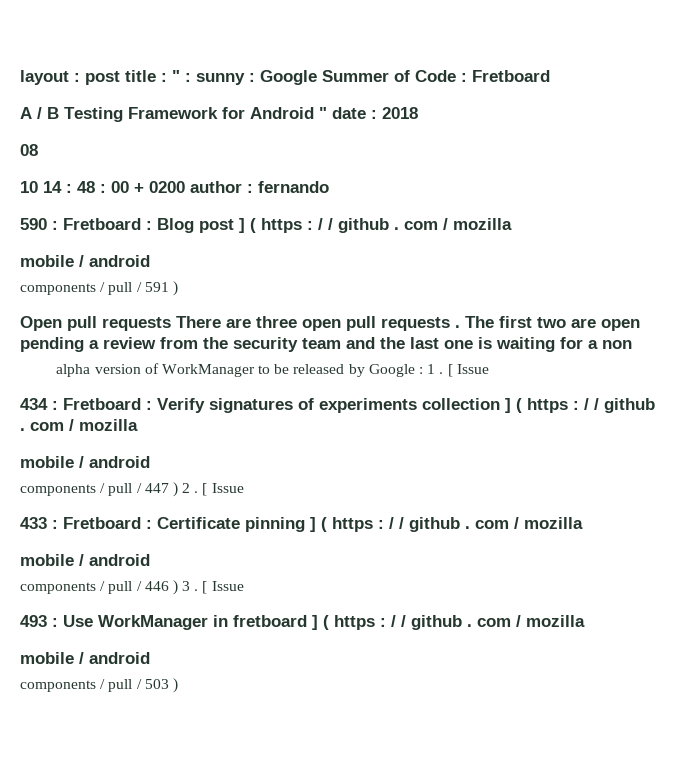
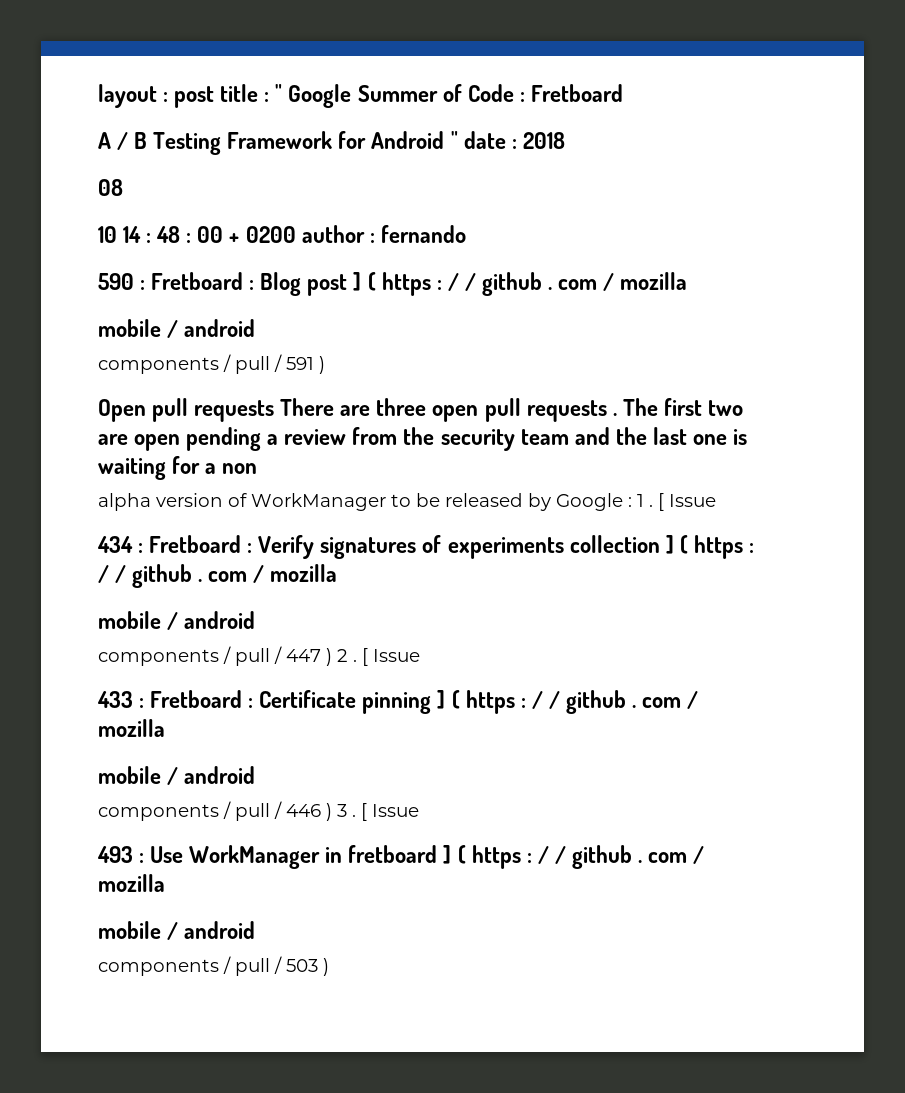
[185,73,255,85] : sunny : -> (283, 93) none

